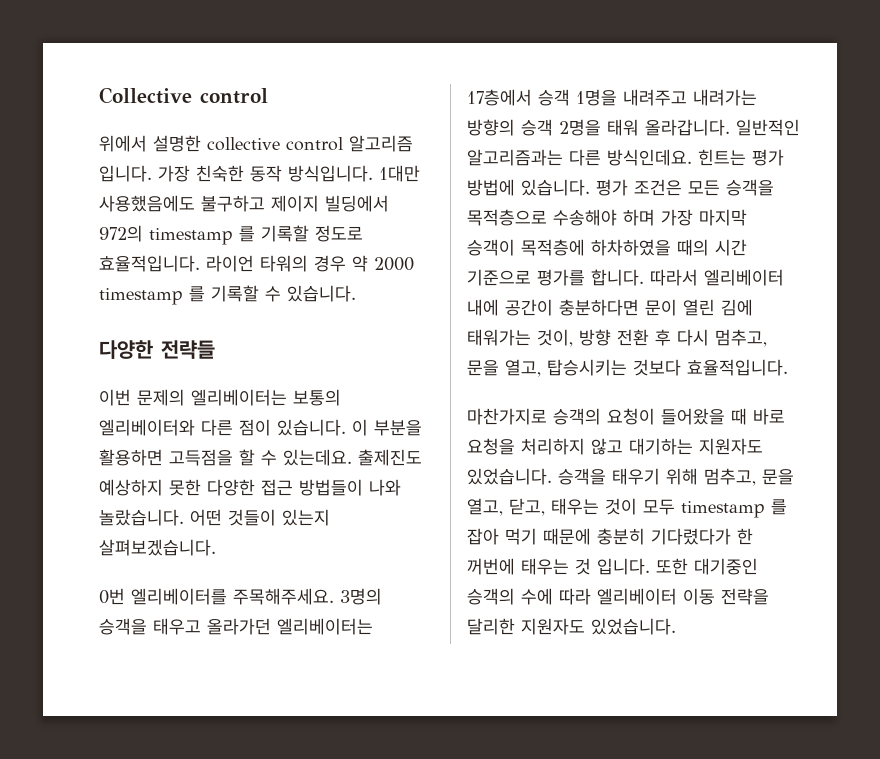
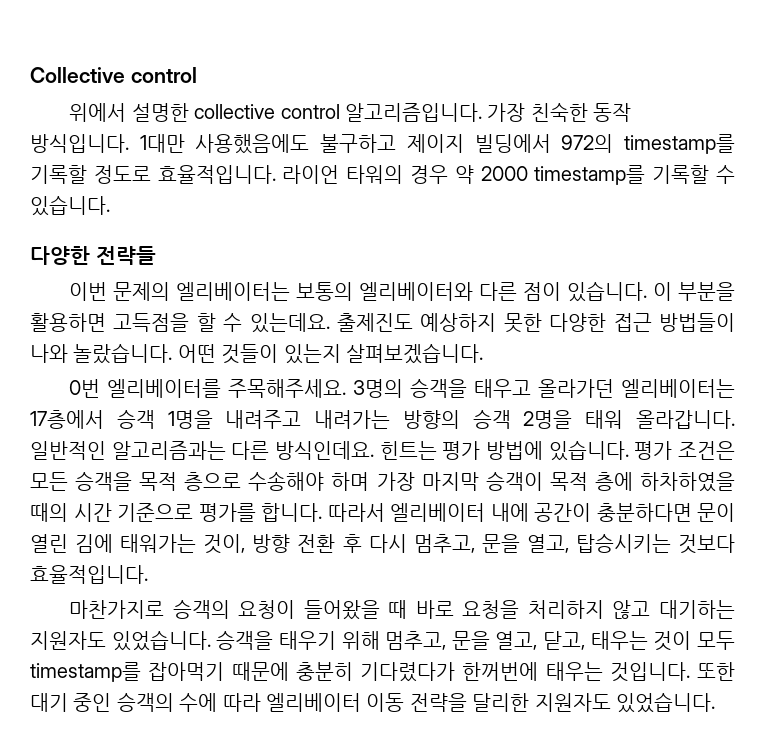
[349,135,413,152] [99,165,152,182] 알고리즘 입니다. -> [344,103,482,122] 알고리즘입니다.
[149,226,255,245] timestamp 를 -> [624,134,735,154] timestamp를
[99,286,205,305] timestamp 를 -> [534,165,646,185] timestamp를
[467,209,547,226] 목적층으로 -> [139,472,242,491] 목적 층으로
[521,239,585,256] 목적층에 -> [549,472,633,491] 목적 층에
[681,499,787,518] [467,528,753,545] [467,558,758,575] timestamp 를 잡아 먹기 때문에 충분히 기다렸다가 한 꺼번에 태우는 것 입니다. 또한 대기중인 -> [30,662,735,682] [30,693,112,712] timestamp를 잡아먹기 때문에 충분히 기다렸다가 한꺼번에 태우는 것입니다. 또한 대기 중인

